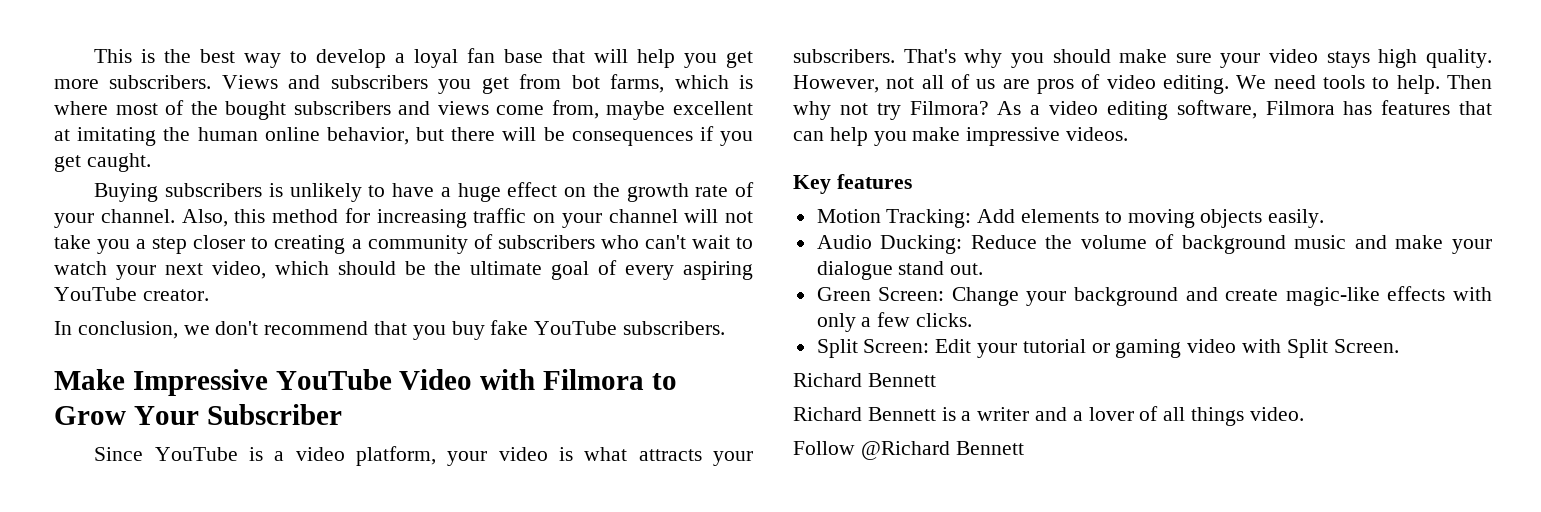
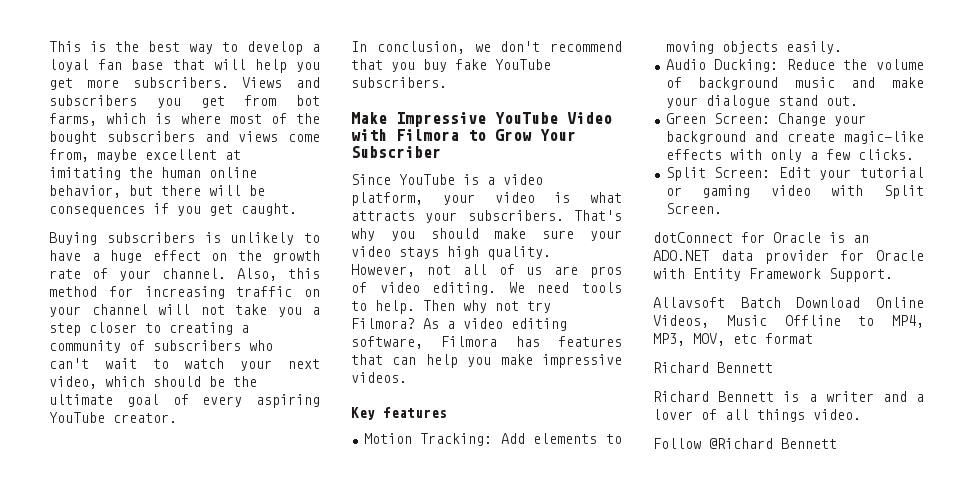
(1399, 346) none -> [653,232,869,243] [653,250,924,264] [653,268,893,282] [653,297,924,308] [653,315,924,328] [653,333,813,346] // dotConnect for Oracle is an ADO.NET data provider for Oracle with Entity Framework Support. // Allavsoft Batch Download Online Videos, Music Offline to MP4, MP3, MOV, etc format

